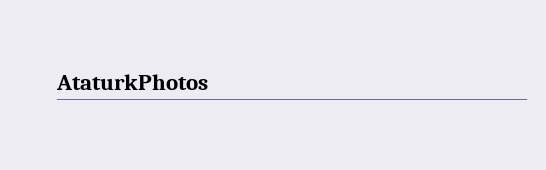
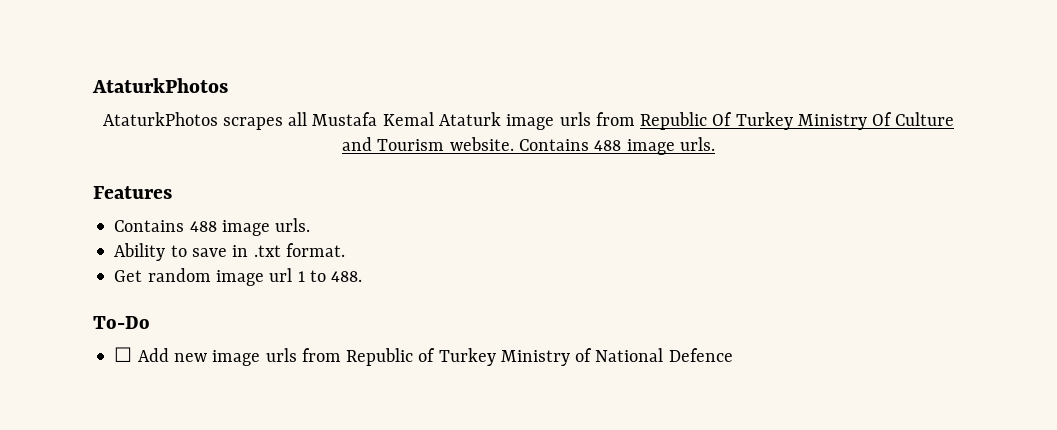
[56,74,208,90] AtaturkPhotos -> [92,78,228,93] [102,112,955,130] [342,137,715,155] [93,186,172,199] [114,218,311,236] [114,243,345,261] [114,268,363,286] [93,316,150,329] [114,347,733,366] AtaturkPhotos // AtaturkPhotos scrapes all Mustafa Kemal Ataturk image urls from Republic Of Turkey Ministry Of Culture and Tourism website. Contains 488 image urls. // Features // Contains 488 image urls. // Ability to save in .txt format. // Get random image url 1 to 488. // To-Do // ☐ Add new image urls from Republic of Turkey Ministry of National Defence

